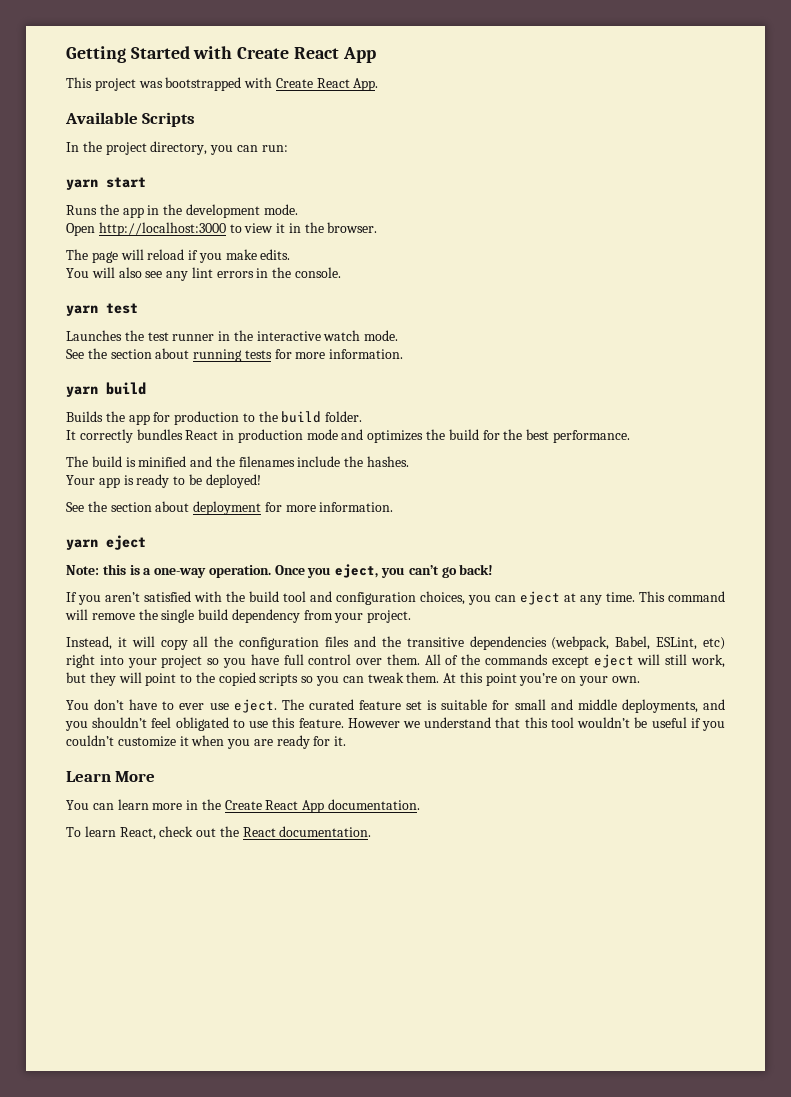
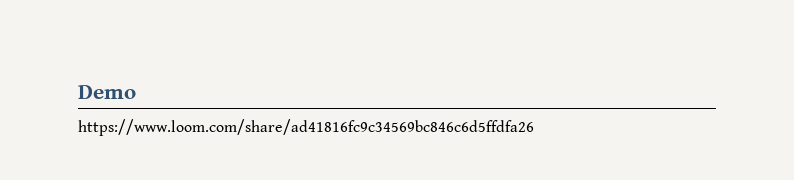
[66,46,376,63] [66,77,379,91] [65,112,196,127] [66,141,288,155] [66,177,146,190] [66,204,298,218] [66,222,378,236] [66,249,291,263] [66,267,342,281] [66,303,138,316] [66,330,399,341] [66,348,404,362] [66,382,146,397] [66,411,363,425] [66,429,630,443] [66,456,410,467] [66,474,261,488] [66,501,394,515] [66,535,146,550] [66,564,494,578] [66,591,725,605] [65,609,412,623] [66,636,726,650] [66,654,725,668] [66,672,640,686] [66,699,725,713] [65,717,725,731] [66,735,347,749] [66,771,156,782] [66,799,421,813] [66,826,372,840] Getting Started with Create React App // This project was bootstrapped with Create React App. // Available Scripts // In the project directory, you can run: // yarn start // Runs the app in the development mode. // Open http://localhost:3000 to view it in the browser. // The page will reload if you make edits. // You will also see any lint errors in the console. // yarn test // Launches the test runner in the interactive watch mode. // See the section about running tests for more information. // yarn build // Builds the app for production to the build folder. // It correctly bundles React in production mode and optimizes the build for the best performance. // The build is minified and the filenames include the hashes. // Your app is ready to be deployed! // See the section about deployment for more information. // yarn eject // Note: this is a one-way operation. Once you eject, you can’t go back! // If you aren’t satisfied with the build tool and configuration choices, you can eject at any time. This command will remove the single build dependency from your project. // Instead, it will copy all the configuration files and the transitive dependencies (webpack, Babel, ESLint, etc) right into your project so you have full control over them. All of the commands except eject will still work, but they will point to the copied scripts so you can tweak them. At this point you’re on your own. // You don’t have to ever use eject. The curated feature set is suitable for small and middle deployments, and you shouldn’t feel obligated to use this feature. However we understand that this tool wouldn’t be useful if you couldn’t customize it when you are ready for it. // Learn More // You can learn more in the Create React App documentation. // To learn React, check out the React documentation. -> [78,85,136,99] [78,119,534,136] Demo // https://www.loom.com/share/ad41816fc9c34569bc846c6d5ffdfa26

